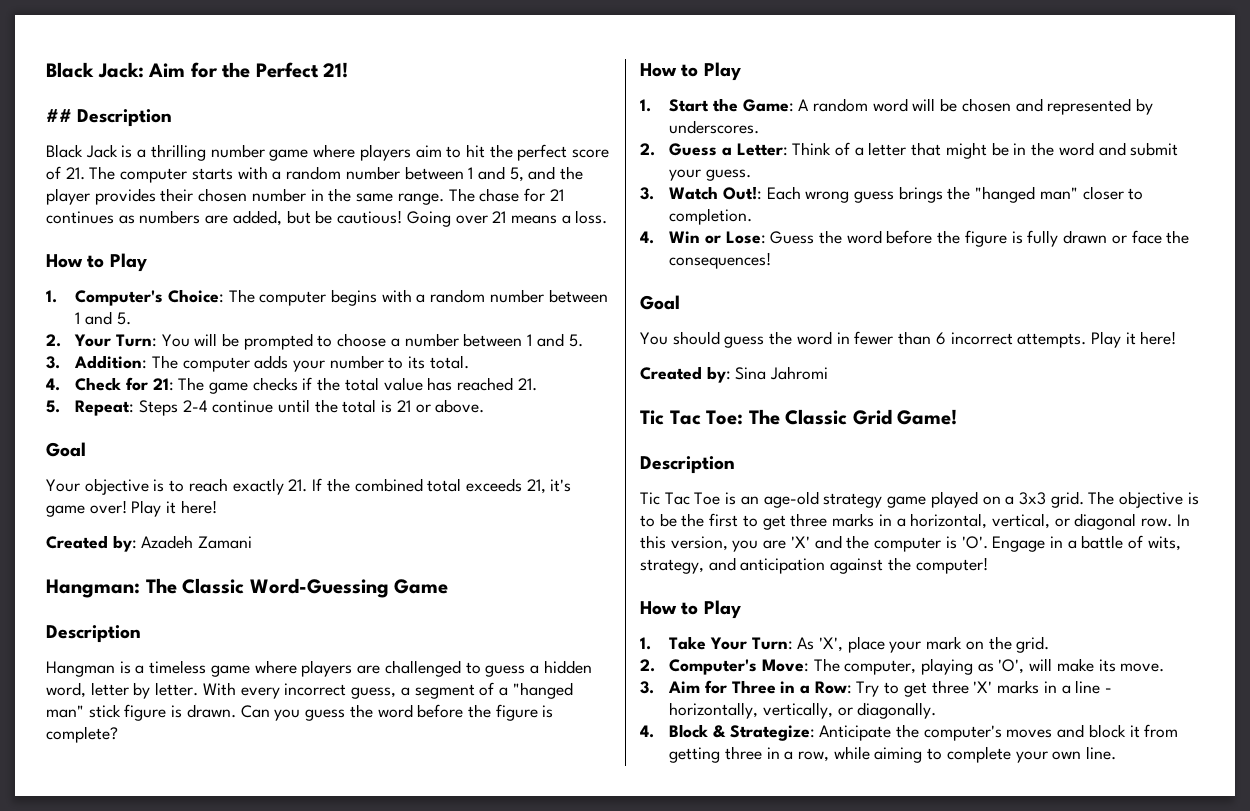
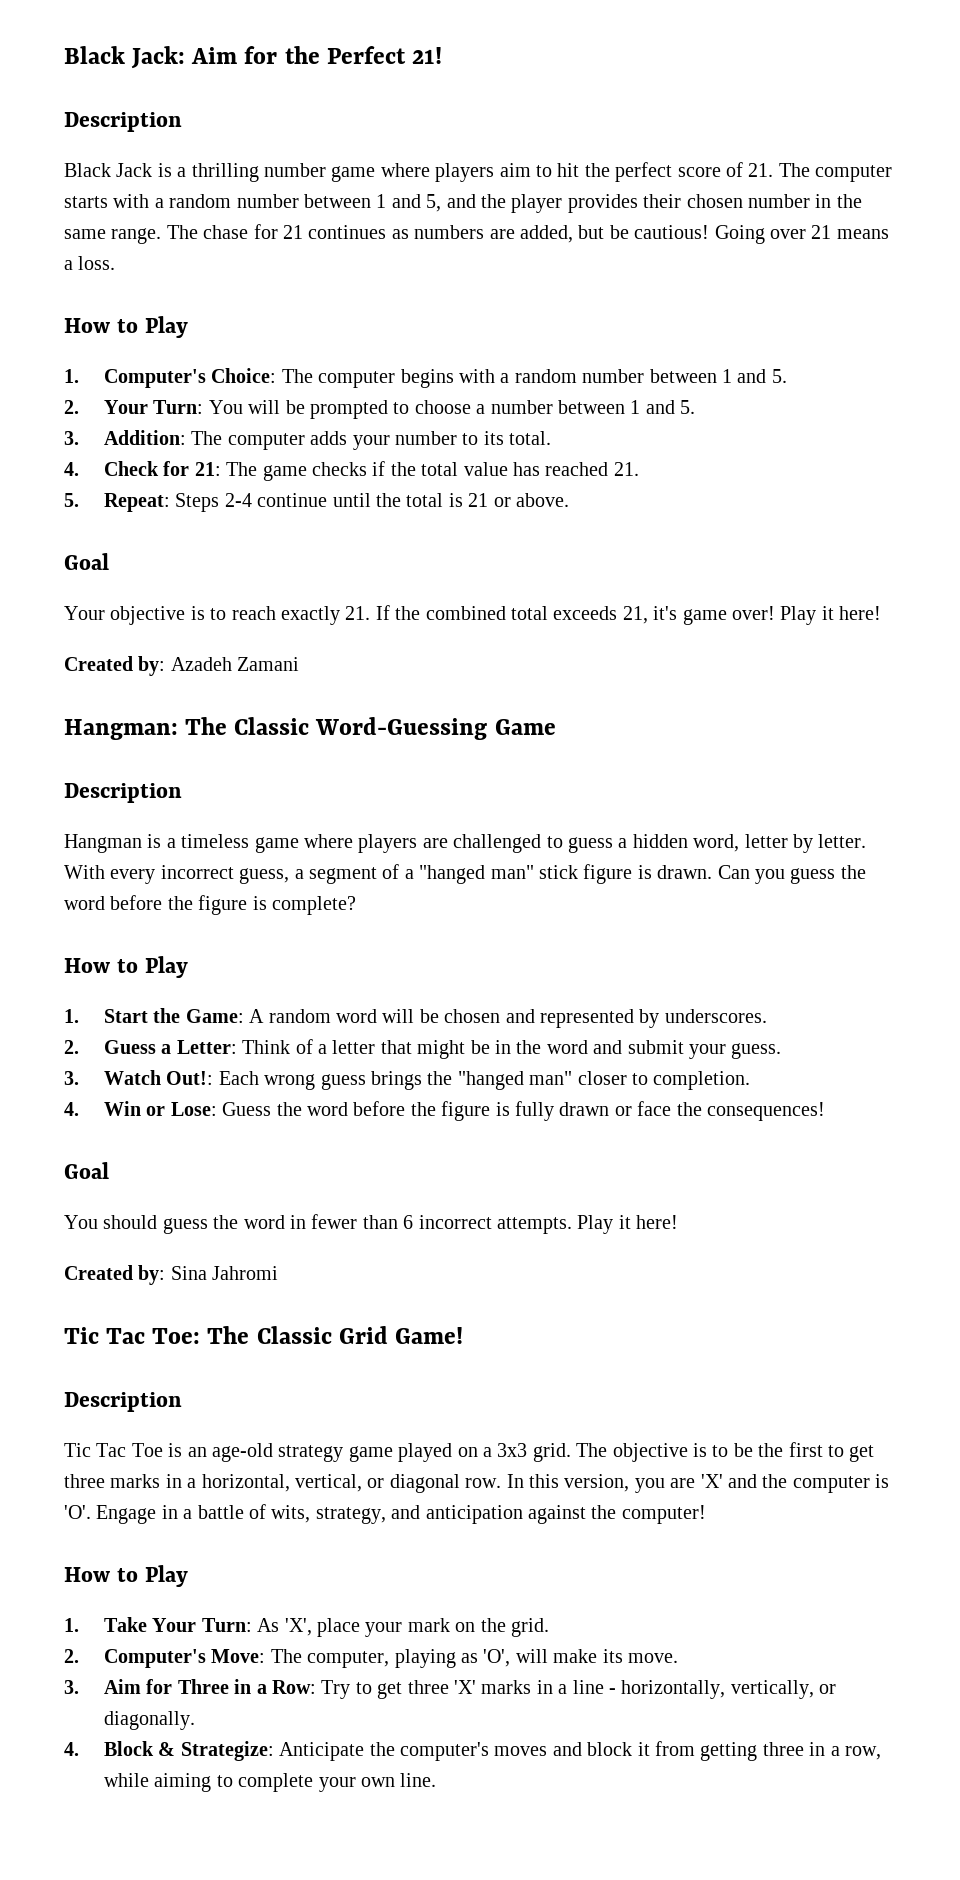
[46,109,72,122] ## -> (442, 55) none

